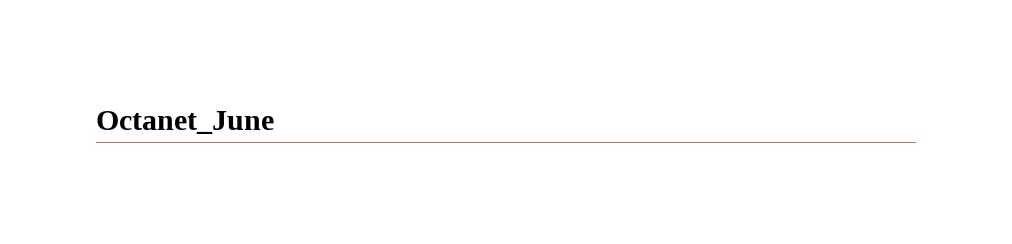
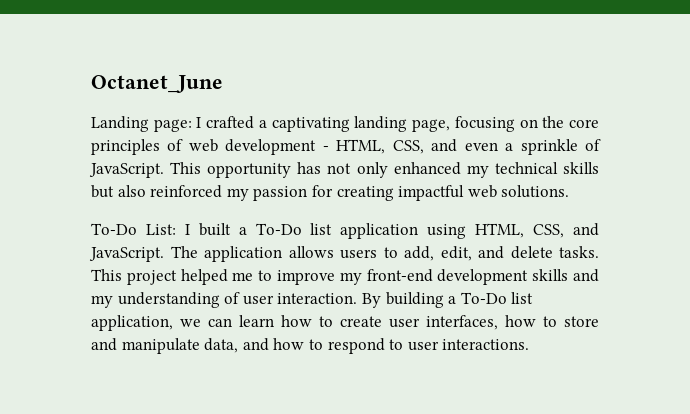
(274, 122) none -> [91,116,600,132] [91,139,601,155] [89,162,599,178] [91,185,570,201] [91,223,600,239] [89,246,599,262] [91,269,599,285] [91,292,534,308] [91,315,599,331] [91,338,530,354] // Landing page: I crafted a captivating landing page, focusing on the core principles of web development - HTML, CSS, and even a sprinkle of JavaScript. This opportunity has not only enhanced my technical skills but also reinforced my passion for creating impactful web solutions. // To-Do List: I built a To-Do list application using HTML, CSS, and JavaScript. The application allows users to add, edit, and delete tasks. This project helped me to improve my front-end development skills and my understanding of user interaction. By building a To-Do list application, we can learn how to create user interfaces, how to store and manipulate data, and how to respond to user interactions.

